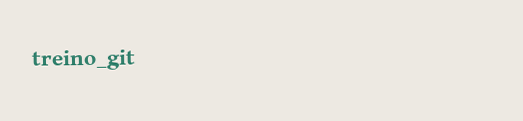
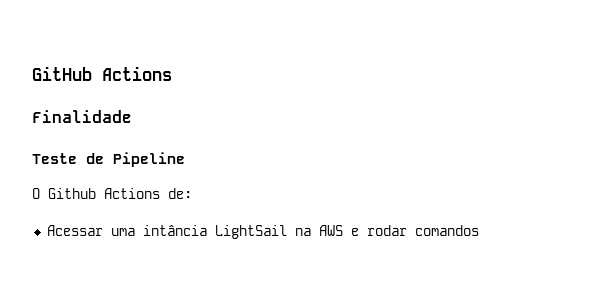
[31,49,136,71] treino_git -> [32,66,172,81] [32,110,132,123] [32,152,185,167] [32,188,192,199] [46,225,479,239] GitHub Actions // Finalidade // Teste de Pipeline // O Github Actions de: // Acessar uma intância LightSail na AWS e rodar comandos

